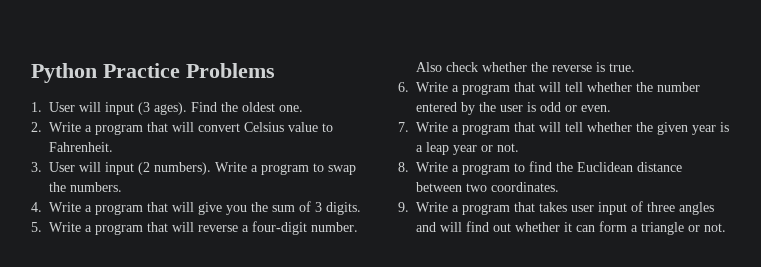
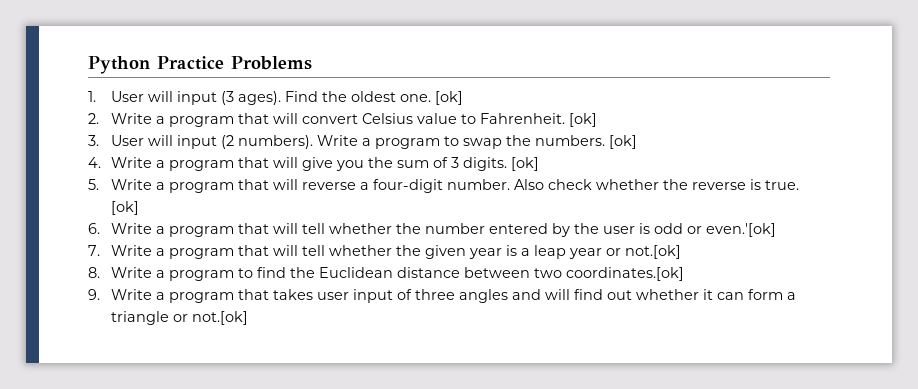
(303, 108) none -> [435,91,464,105] [ok]
(113, 147) none -> [569,113,598,127] [ok]
(122, 187) none -> [609,135,638,149] [ok]
(361, 208) none -> [511,157,540,171] [ok]
(635, 67) none -> [111,201,140,215] [ok]
[581,105,611,112] even. -> [706,223,777,237] even.'[ok]
[497,143,519,152] not. -> [625,245,682,259] not.[ok]
[491,182,559,192] coordinates. -> [566,267,685,281] coordinates.[ok]
[704,223,726,232] not. -> [192,311,249,325] not.[ok]

